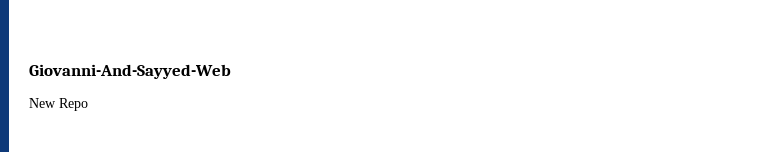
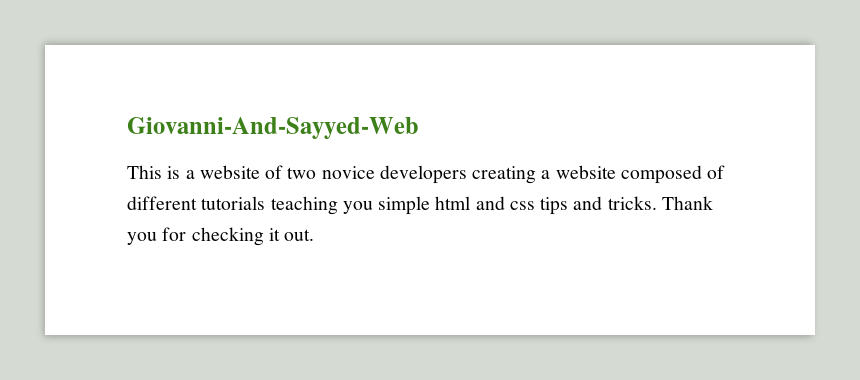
[29,98,88,111] New Repo -> [127,165,726,184] [127,196,713,215] [127,227,315,246] This is a website of two novice developers creating a website composed of different tutorials teaching you simple html and css tips and tricks. Thank you for checking it out.

